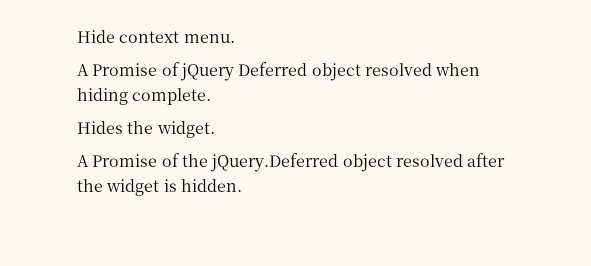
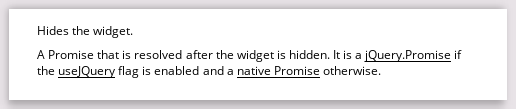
[77,30,235,43] [77,62,481,81] [77,88,212,105] Hide context menu. // A Promise of jQuery Deferred object resolved when hiding complete. // -> (37, 30) none
[161,153,392,172] of the jQuery.Deferred object -> [97,50,132,59] that is
(242, 185) none -> [333,50,463,62] [37,66,381,78] It is a jQuery.Promise if the useJQuery flag is enabled and a native Promise otherwise.

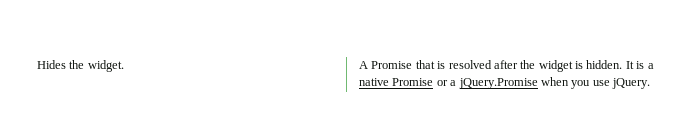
[364,50,463,62] [37,66,381,78] jQuery.Promise if the useJQuery flag is enabled and a native Promise otherwise. -> [359,77,650,89] native Promise or a jQuery.Promise when you use jQuery.

